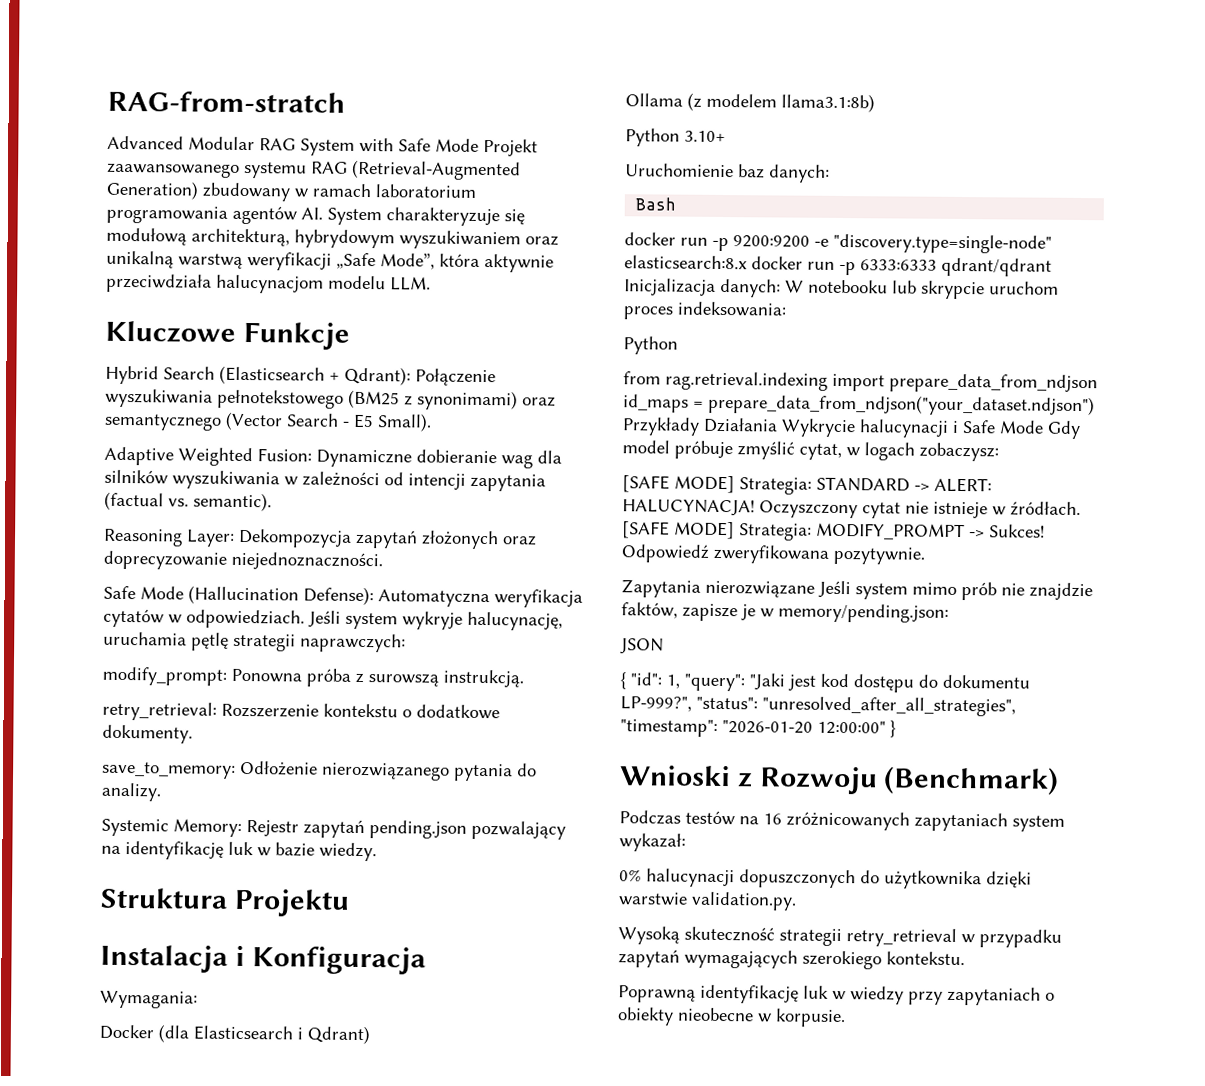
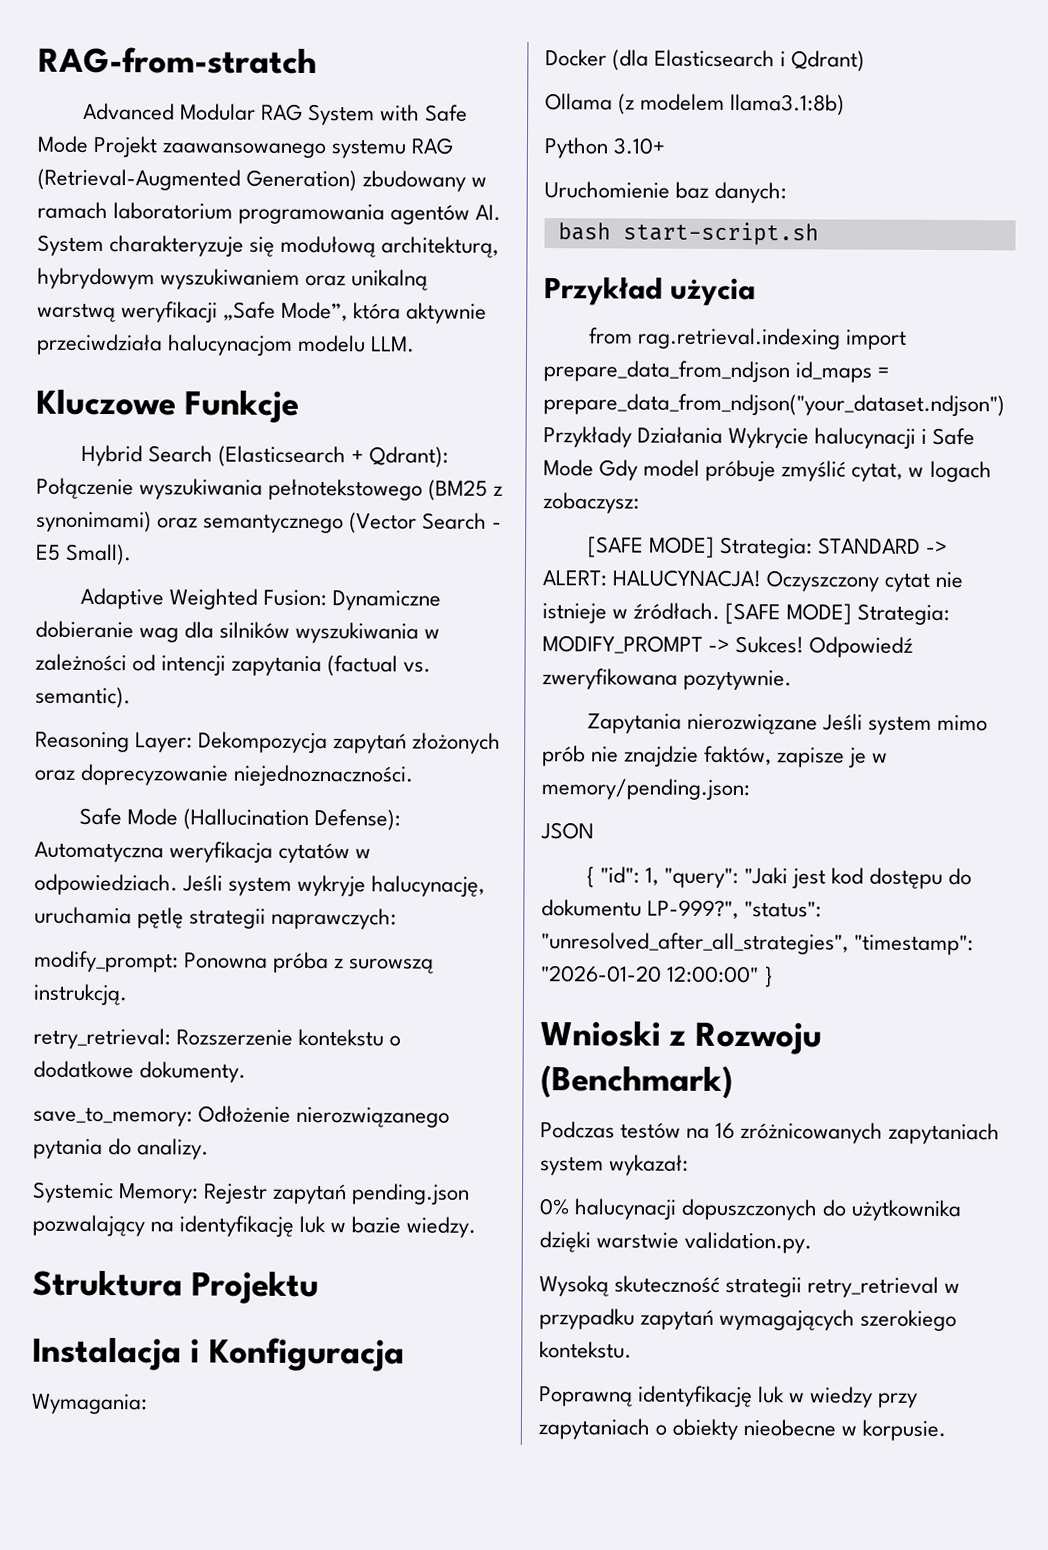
[635,197,677,211] [624,232,1052,254] [624,255,1052,277] [624,278,1059,300] [623,301,787,320] [623,336,678,355] Bash // docker run -p 9200:9200 -e "discovery.type=single-node" elasticsearch:8.x docker run -p 6333:6333 qdrant/qdrant Inicjalizacja danych: W notebooku lub skrypcie uruchom proces indeksowania: // Python -> [557,221,819,246] [544,277,757,307] bash start-script.sh // Przykład użycia

